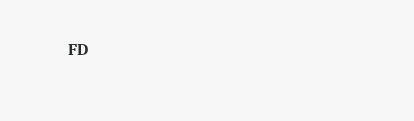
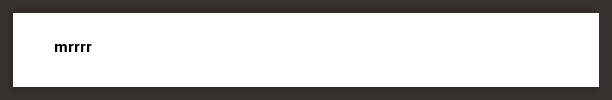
[68,44,88,55] FD -> [54,43,92,52] mrrrr

